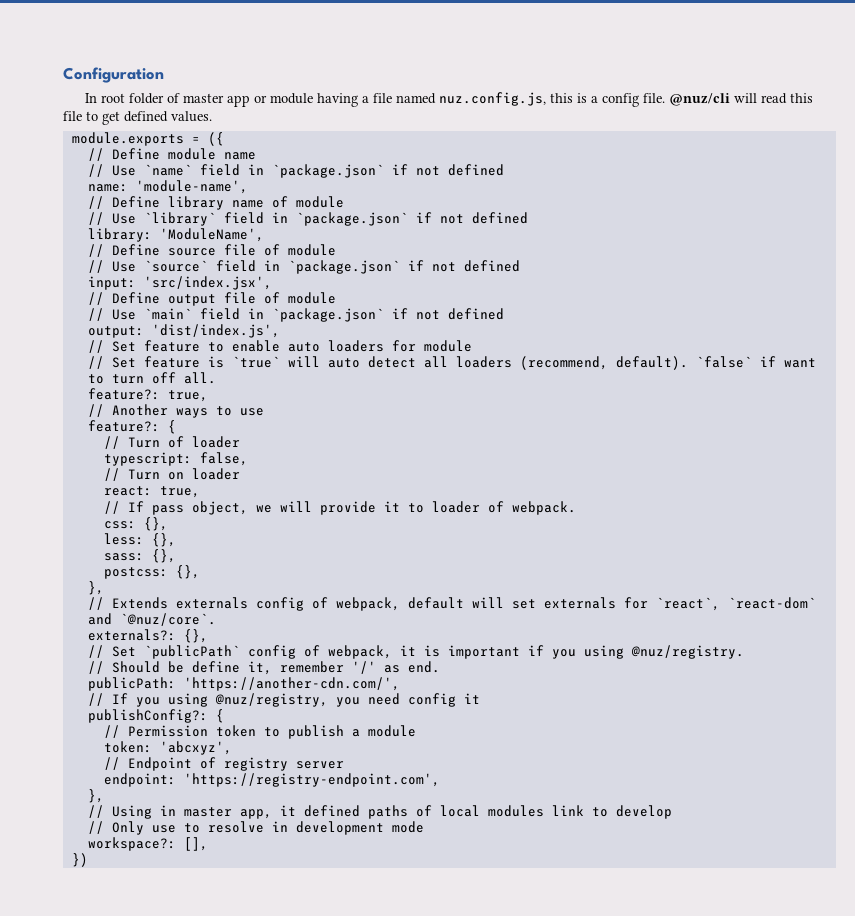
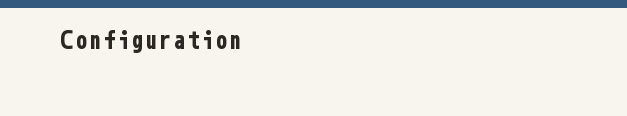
[85,92,814,107] [63,111,212,125] [71,132,224,146] [87,148,256,161] [87,164,504,178] [87,180,248,194] [87,196,344,210] [87,212,528,226] [87,228,264,242] [87,244,336,257] [87,260,520,274] [87,276,272,290] [87,292,336,306] [87,308,504,322] [87,324,280,338] [87,340,472,353] [87,356,816,370] [87,372,216,384] [87,388,208,402] [87,404,264,418] [87,420,176,434] [103,436,240,449] [103,452,248,466] [103,468,240,481] [103,486,200,498] [103,501,576,515] [103,517,168,531] [103,533,176,547] [103,549,176,563] [103,565,200,579] [87,581,104,595] [87,597,816,611] [87,613,216,626] [87,629,208,643] [87,645,744,659] [87,661,440,675] [87,677,400,691] [87,693,480,707] [87,709,224,723] [103,725,416,739] [103,741,232,755] [103,757,344,771] [103,773,440,787] [87,789,104,803] [87,805,672,819] [87,821,424,835] [87,837,208,851] [71,853,88,867] // In root folder of master app or module having a file named nuz.config.js, this is a config file. @nuz/cli will read this file to get defined values. // module.exports = ({ // // Define module name // // Use `name` field in `package.json` if not defined // name: 'module-name', // // Define library name of module // // Use `library` field in `package.json` if not defined // library: 'ModuleName', // // Define source file of module // // Use `source` field in `package.json` if not defined // input: 'src/index.jsx', // // Define output file of module // // Use `main` field in `package.json` if not defined // output: 'dist/index.js', // // Set feature to enable auto loaders for module // // Set feature is `true` will auto detect all loaders (recommend, default). `false` if want to turn off all. // feature?: true, // // Another ways to use // feature?: { // // Turn of loader // typescript: false, // // Turn on loader // react: true, // // If pass object, we will provide it to loader of webpack. // css: {}, // less: {}, // sass: {}, // postcss: {}, // }, // // Extends externals config of webpack, default will set externals for `react`, `react-dom` and `@nuz/core`. // externals?: {}, // // Set `publicPath` config of webpack, it is important if you using @nuz/registry. // // Should be define it, remember '/' as end. // publicPath: 'https://another-cdn.com/', // // If you using @nuz/registry, you need config it // publishConfig?: { // // Permission token to publish a module // token: 'abcxyz', // // Endpoint of registry server // endpoint: 'https://registry-endpoint.com', // }, // // Using in master app, it defined paths of local modules link to develop // // Only use to resolve in development mode // workspace?: [], // }) -> (242, 41) none

